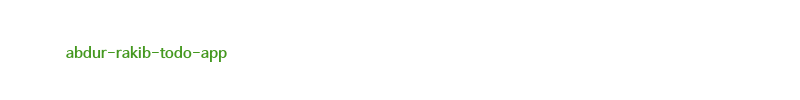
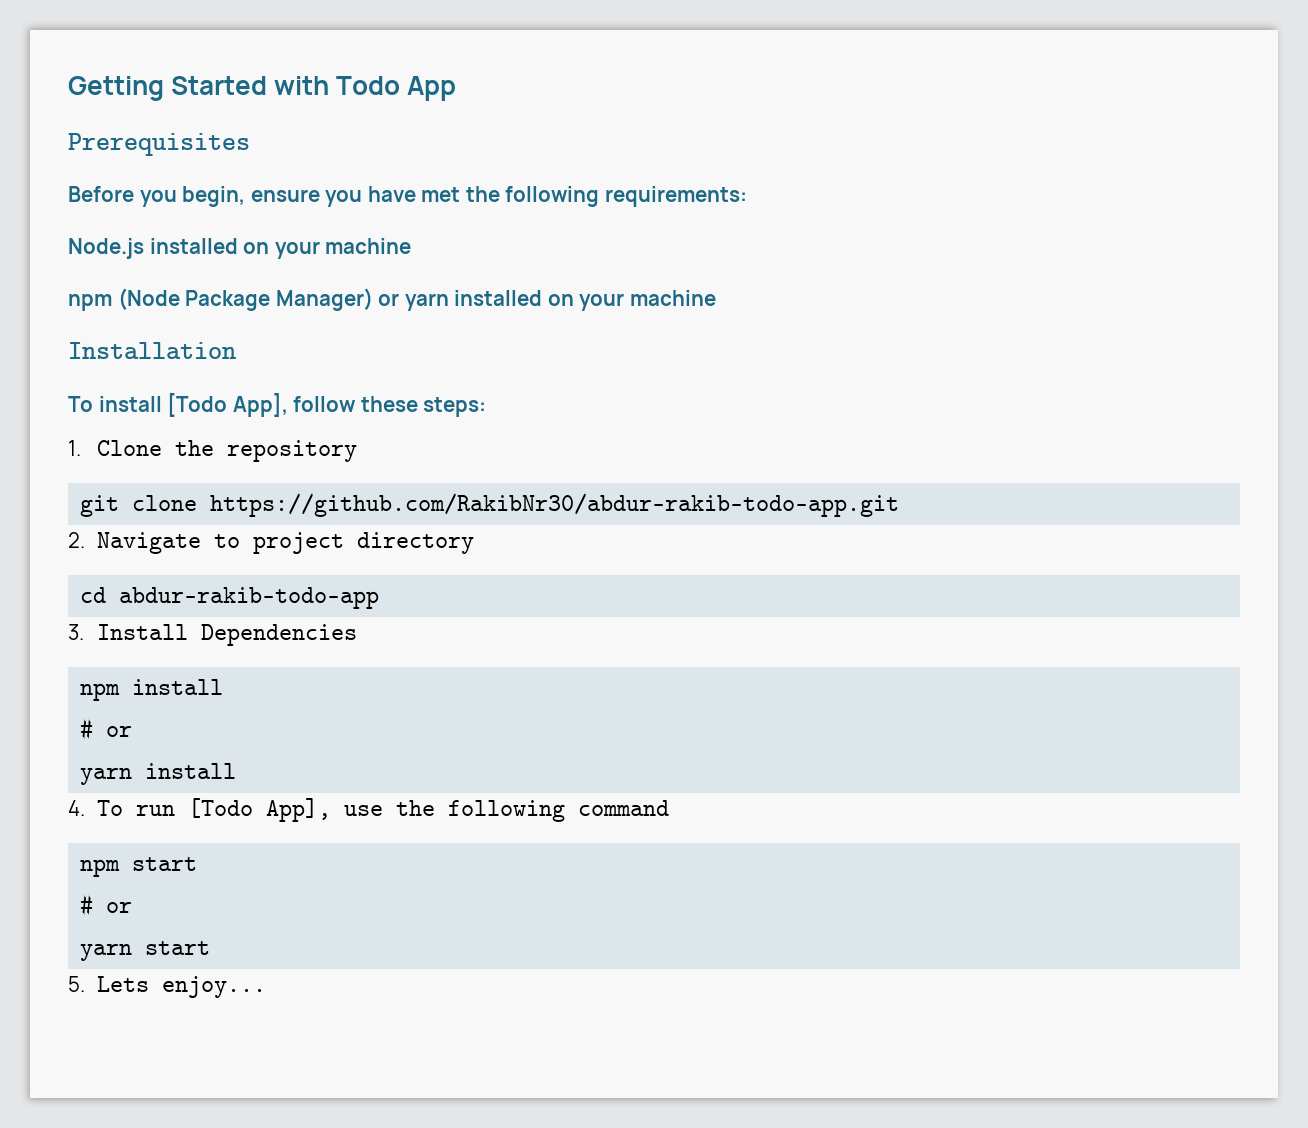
[66,46,227,62] abdur-rakib-todo-app -> [68,76,457,101] [68,133,250,156] [68,186,747,207] [68,238,412,259] [68,288,716,311] [68,342,237,360] [68,393,487,417] [68,440,357,462] [80,493,900,517] [68,532,474,554] [80,587,380,609] [68,624,357,646] [80,679,224,701] [80,718,133,740] [80,763,237,785] [68,798,669,822] [80,857,198,877] [80,894,133,916] [80,941,211,961] [68,976,266,998] Getting Started with Todo App // Prerequisites // Before you begin, ensure you have met the following requirements: // Node.js installed on your machine // npm (Node Package Manager) or yarn installed on your machine // Installation // To install [Todo App], follow these steps: // 1. Clone the repository // git clone https://github.com/RakibNr30/abdur-rakib-todo-app.git // 2. Navigate to project directory // cd abdur-rakib-todo-app // 3. Install Dependencies // npm install // # or // yarn install // 4. To run [Todo App], use the following command // npm start // # or // yarn start // 5. Lets enjoy...

